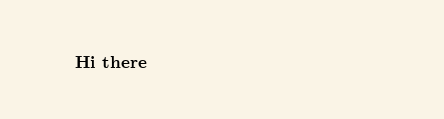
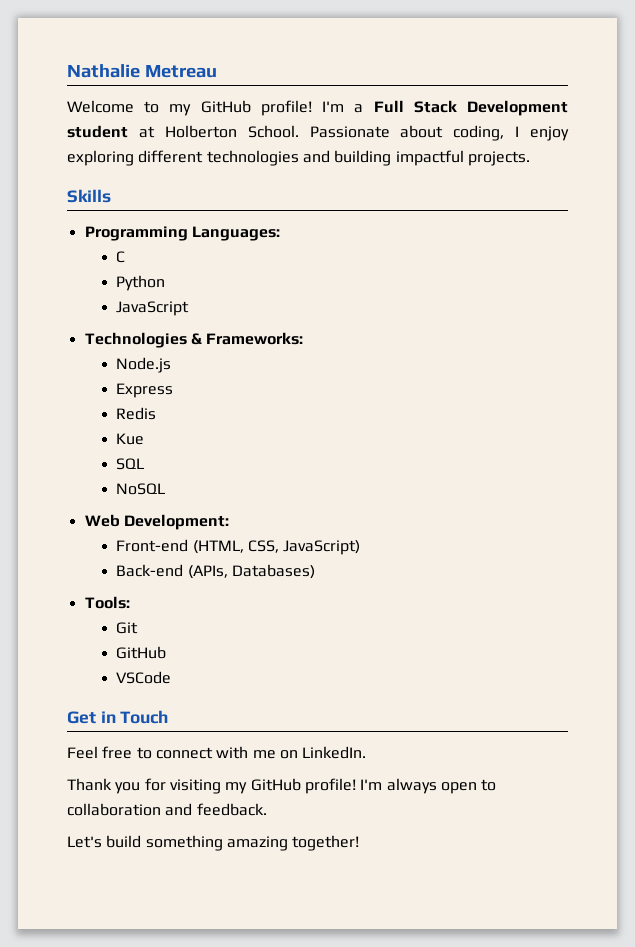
[75,56,147,68] Hi there -> [67,64,217,78] [67,100,568,116] [67,125,569,141] [67,150,530,166] [67,189,111,203] [84,226,280,241] [116,251,126,263] [116,275,166,291] [116,301,190,316] [84,332,304,348] [116,357,172,373] [116,383,174,398] [116,407,157,420] [116,433,145,445] [116,458,145,470] [116,483,166,495] [84,514,229,530] [116,539,361,555] [116,564,316,579] [84,596,130,609] [116,622,139,634] [116,646,167,659] [116,671,172,684] [67,710,169,724] [67,746,367,759] [67,778,497,794] [67,803,267,816] [67,835,360,851] Nathalie Metreau // Welcome to my GitHub profile! I'm a Full Stack Development student at Holberton School. Passionate about coding, I enjoy exploring different technologies and building impactful projects. // Skills // Programming Languages: // C // Python // JavaScript // Technologies & Frameworks: // Node.js // Express // Redis // Kue // SQL // NoSQL // Web Development: // Front-end (HTML, CSS, JavaScript) // Back-end (APIs, Databases) // Tools: // Git // GitHub // VSCode // Get in Touch // Feel free to connect with me on LinkedIn. // Thank you for visiting my GitHub profile! I'm always open to collaboration and feedback. // Let's build something amazing together!

